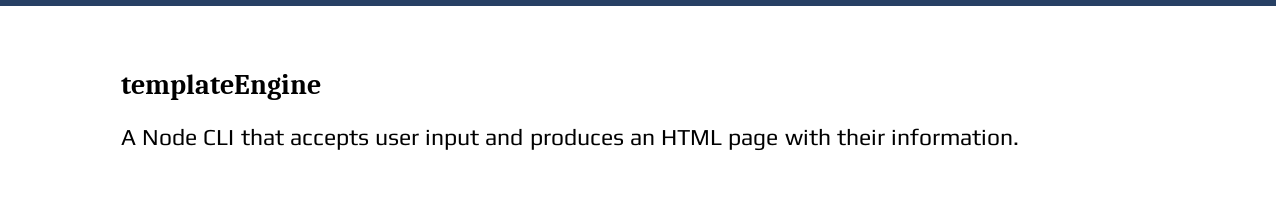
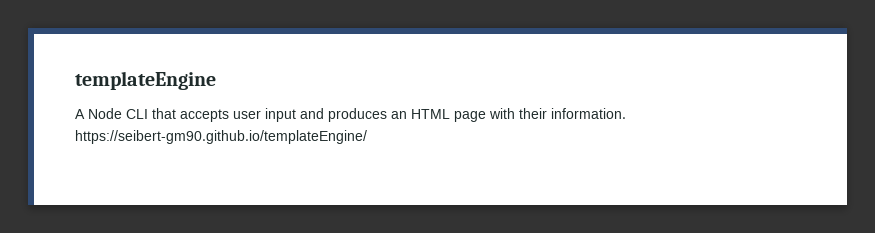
(1019, 137) none -> [75,130,367,144] https://seibert-gm90.github.io/templateEngine/

